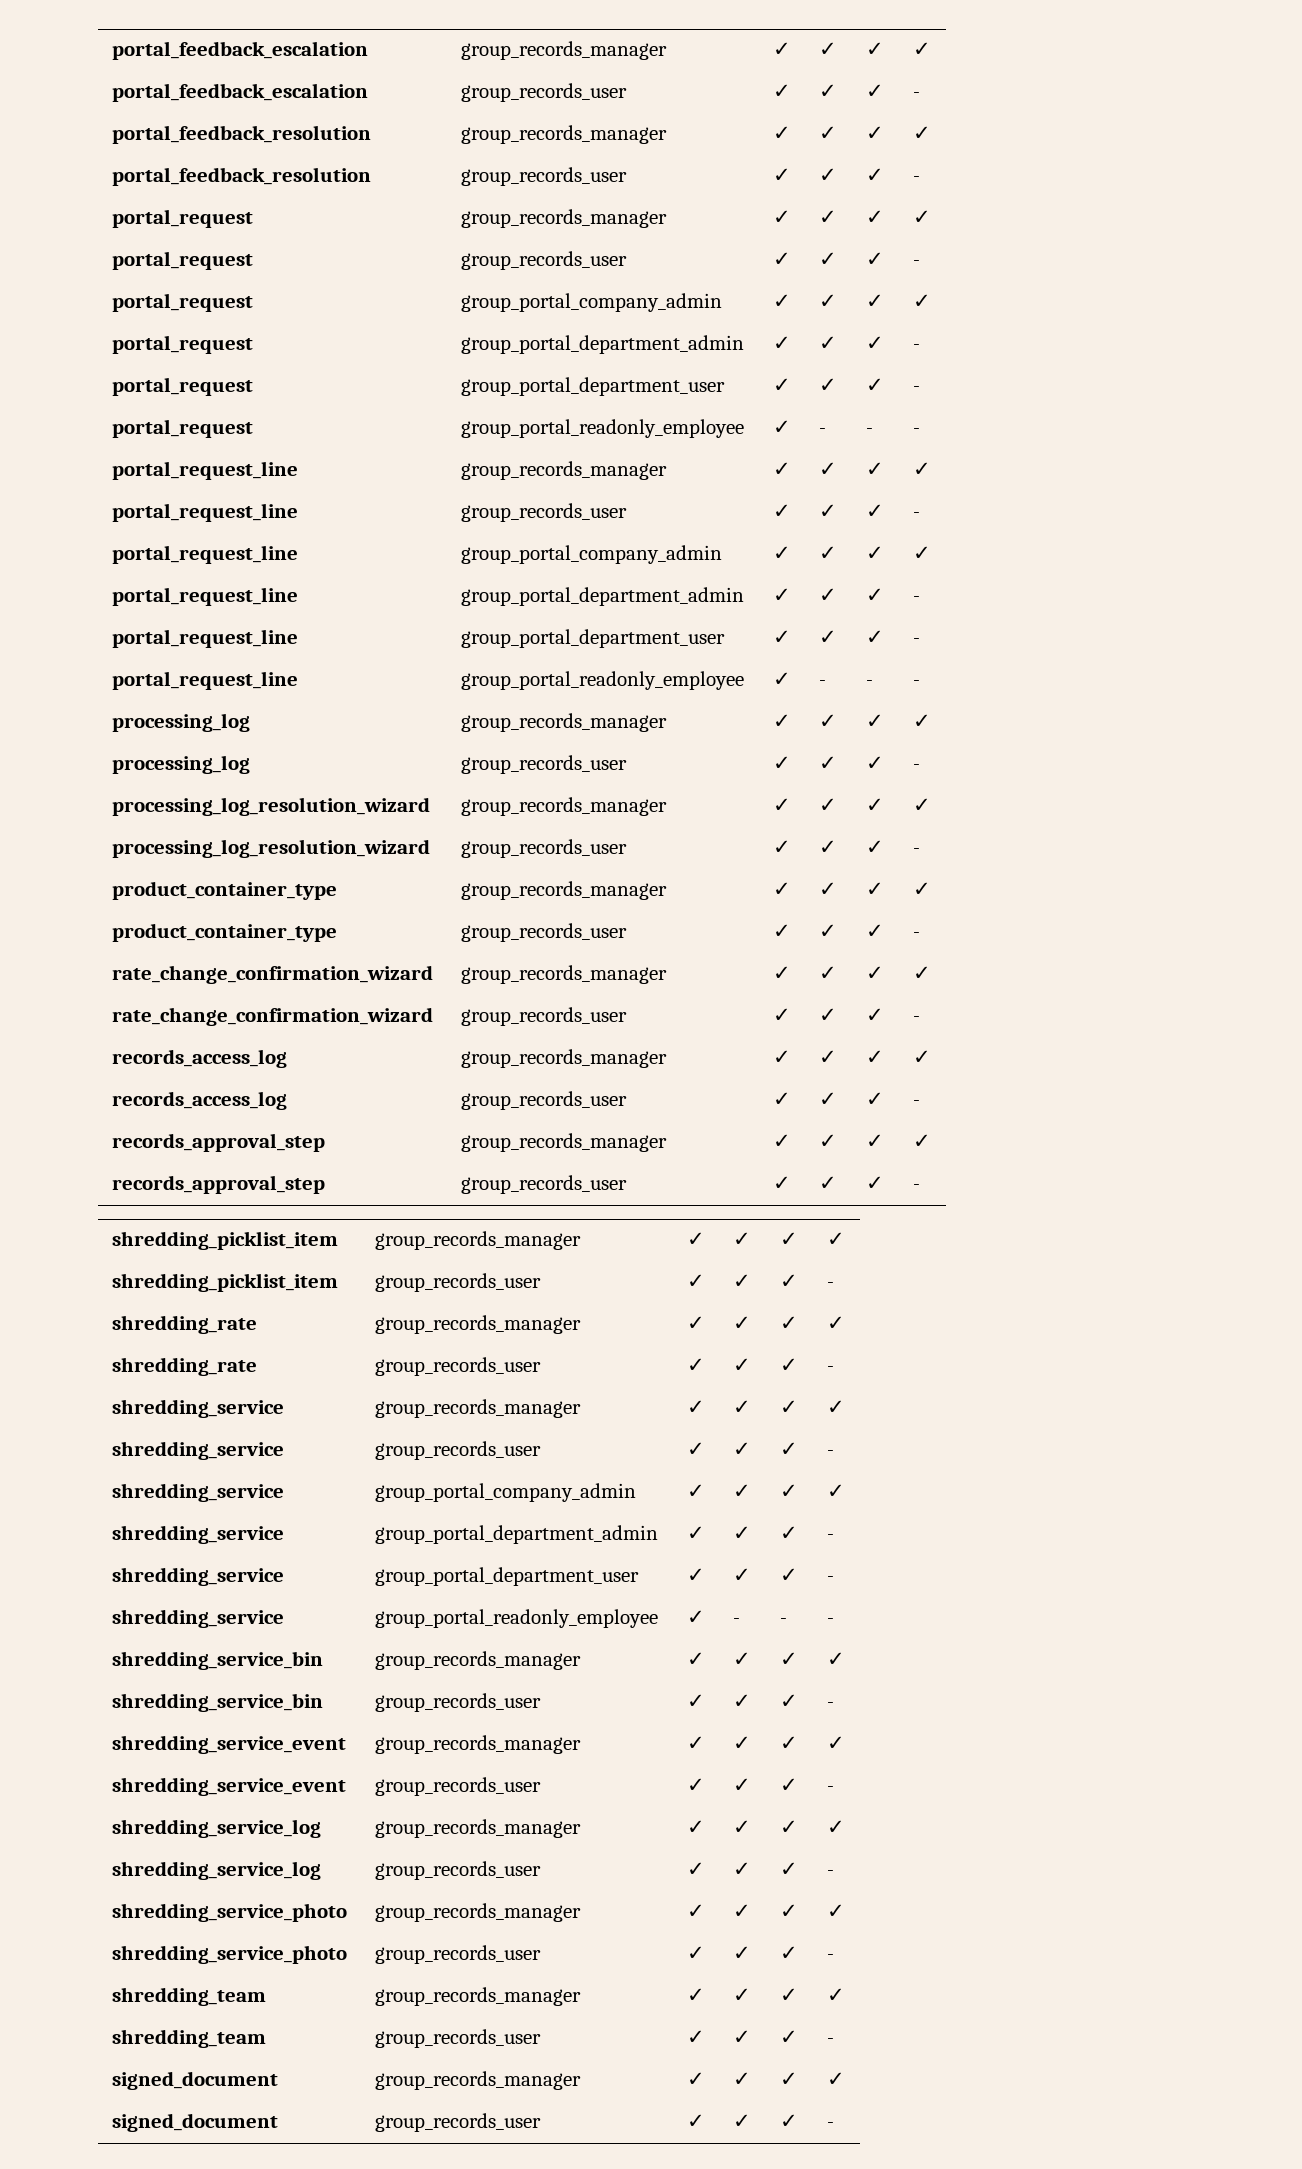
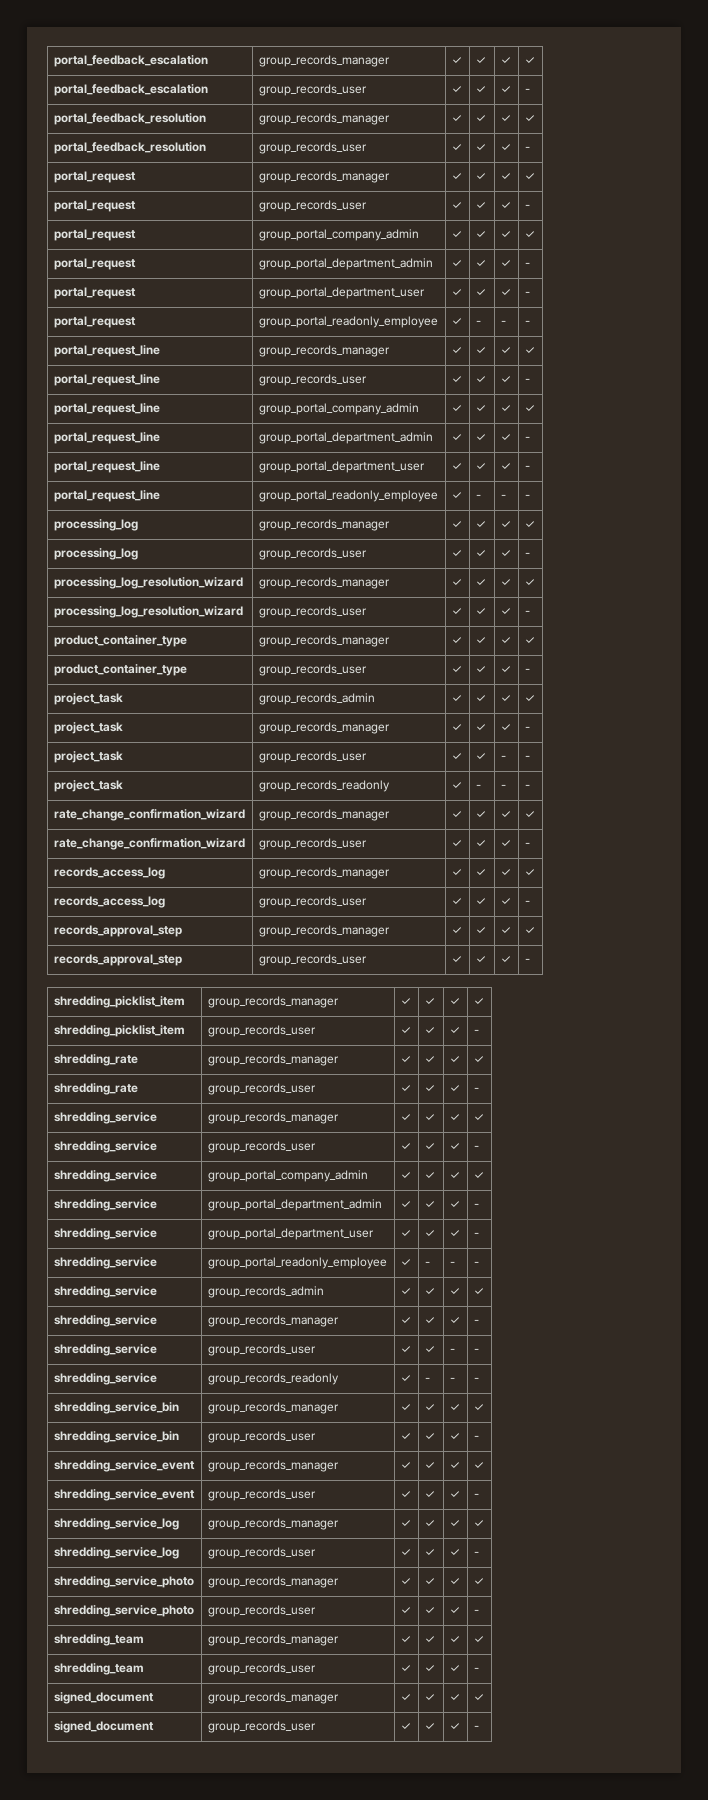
(920, 935) none -> [53,693,123,705] [258,693,375,705] [451,695,462,702] [475,695,486,702] [500,695,511,702] [524,695,535,702] [53,722,123,734] [258,722,390,734] [451,724,462,731] [475,724,486,731] [500,724,511,731] [524,726,530,731] [53,751,123,763] [258,751,367,763] [451,753,462,760] [475,753,486,760] [500,755,506,760] [524,755,530,760] [53,780,123,792] [258,780,390,792] [451,782,462,789] [475,784,481,789] [500,784,506,789] [524,784,530,789] // project_task | group_records_admin | ✓ | ✓ | ✓ | ✓ // project_task | group_records_manager | ✓ | ✓ | ✓ | - // project_task | group_records_user | ✓ | ✓ | - | - // project_task | group_records_readonly | ✓ | - | - | -
(834, 1621) none -> [53,1286,157,1298] [207,1286,324,1298] [400,1288,411,1295] [424,1288,435,1295] [449,1288,460,1295] [473,1288,484,1295] [53,1315,157,1327] [207,1315,339,1327] [400,1317,411,1324] [424,1317,435,1324] [449,1317,460,1324] [473,1319,479,1324] [53,1344,157,1356] [207,1344,316,1356] [400,1346,411,1353] [424,1346,435,1353] [449,1348,455,1353] [473,1348,479,1353] [53,1373,157,1385] [207,1373,339,1385] [400,1375,411,1382] [424,1377,430,1382] [449,1377,455,1382] [473,1377,479,1382] // shredding_service | group_records_admin | ✓ | ✓ | ✓ | ✓ // shredding_service | group_records_manager | ✓ | ✓ | ✓ | - // shredding_service | group_records_user | ✓ | ✓ | - | - // shredding_service | group_records_readonly | ✓ | - | - | -

